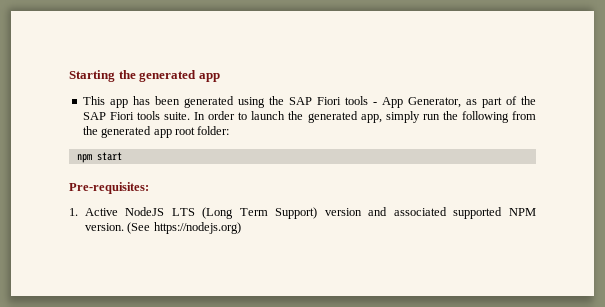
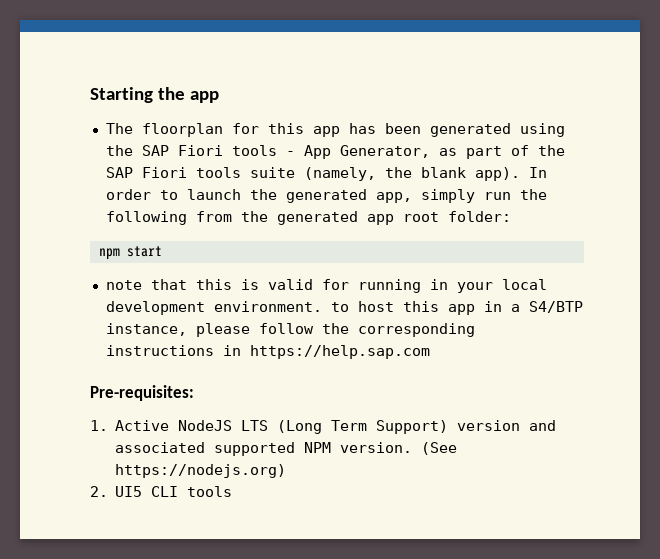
[139,70,197,82] generated -> (186, 93) none
[82,96,105,105] This -> [105,123,304,137] The floorplan for this
[164,112,190,120] suite. -> [249,167,520,181] suite (namely, the blank app).
(122, 156) none -> [105,279,547,293] [105,301,583,315] [105,323,475,337] [105,345,430,359] // note that this is valid for running in your local development environment. to host this app in a S4/BTP instance, please follow the corresponding instructions in https://help.sap.com
(241, 228) none -> [90,486,233,497] // 2. UI5 CLI tools

